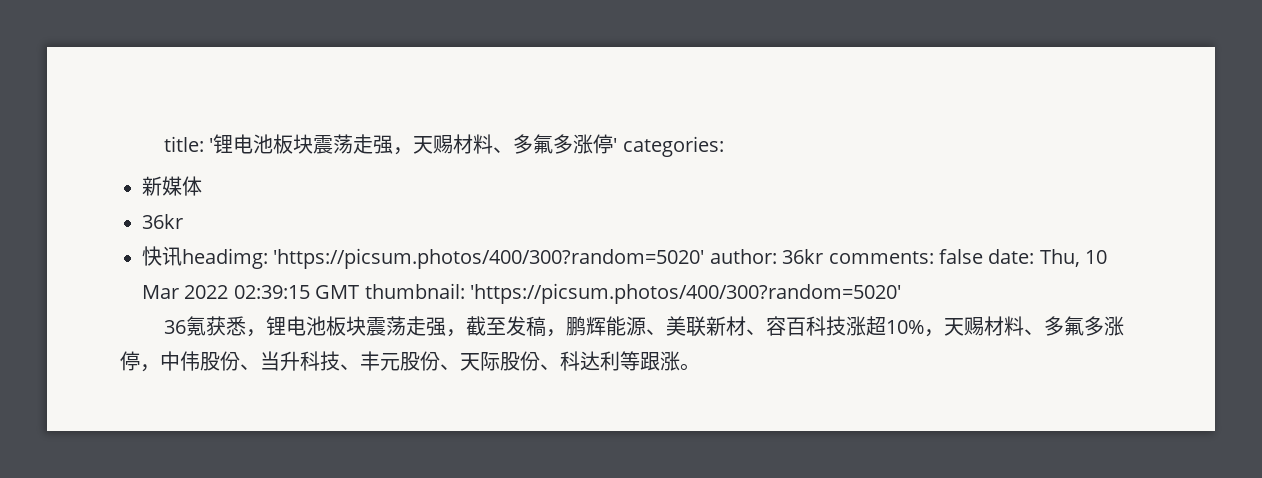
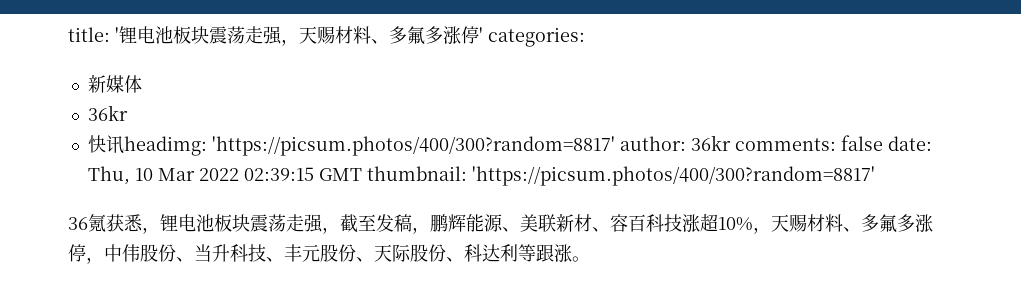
[273,248,705,269] 'https://picsum.photos/400/300?random=5020' -> [211,136,615,156] 'https://picsum.photos/400/300?random=8817'
[470,283,901,304] 'https://picsum.photos/400/300?random=5020' -> [471,166,875,186] 'https://picsum.photos/400/300?random=8817'

